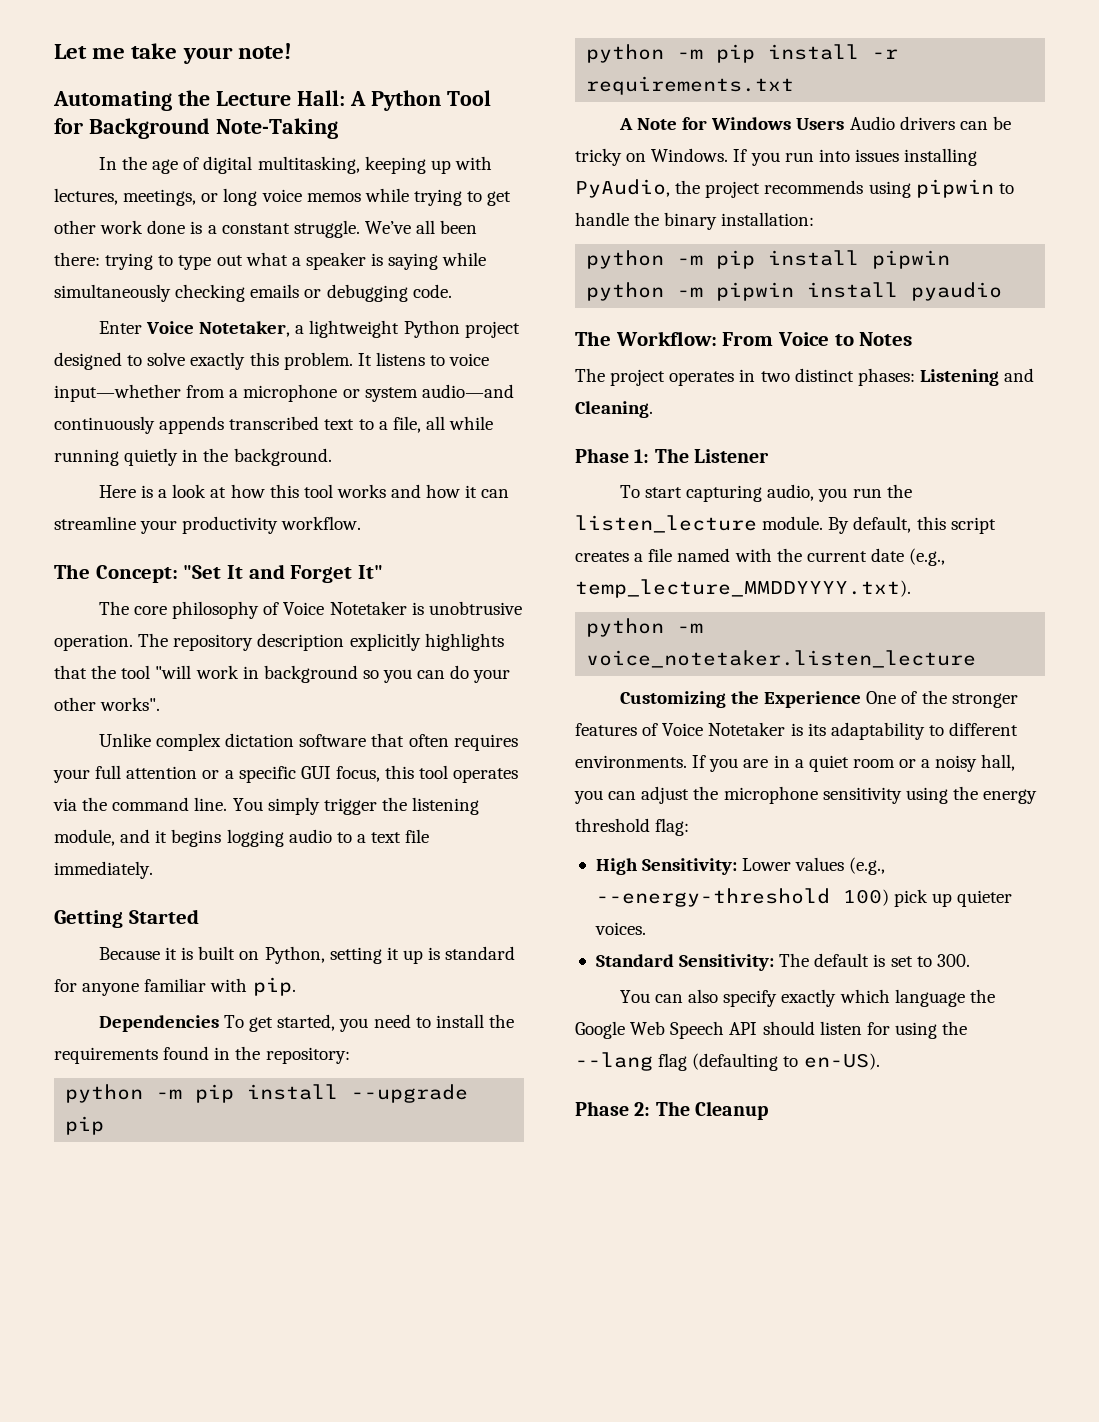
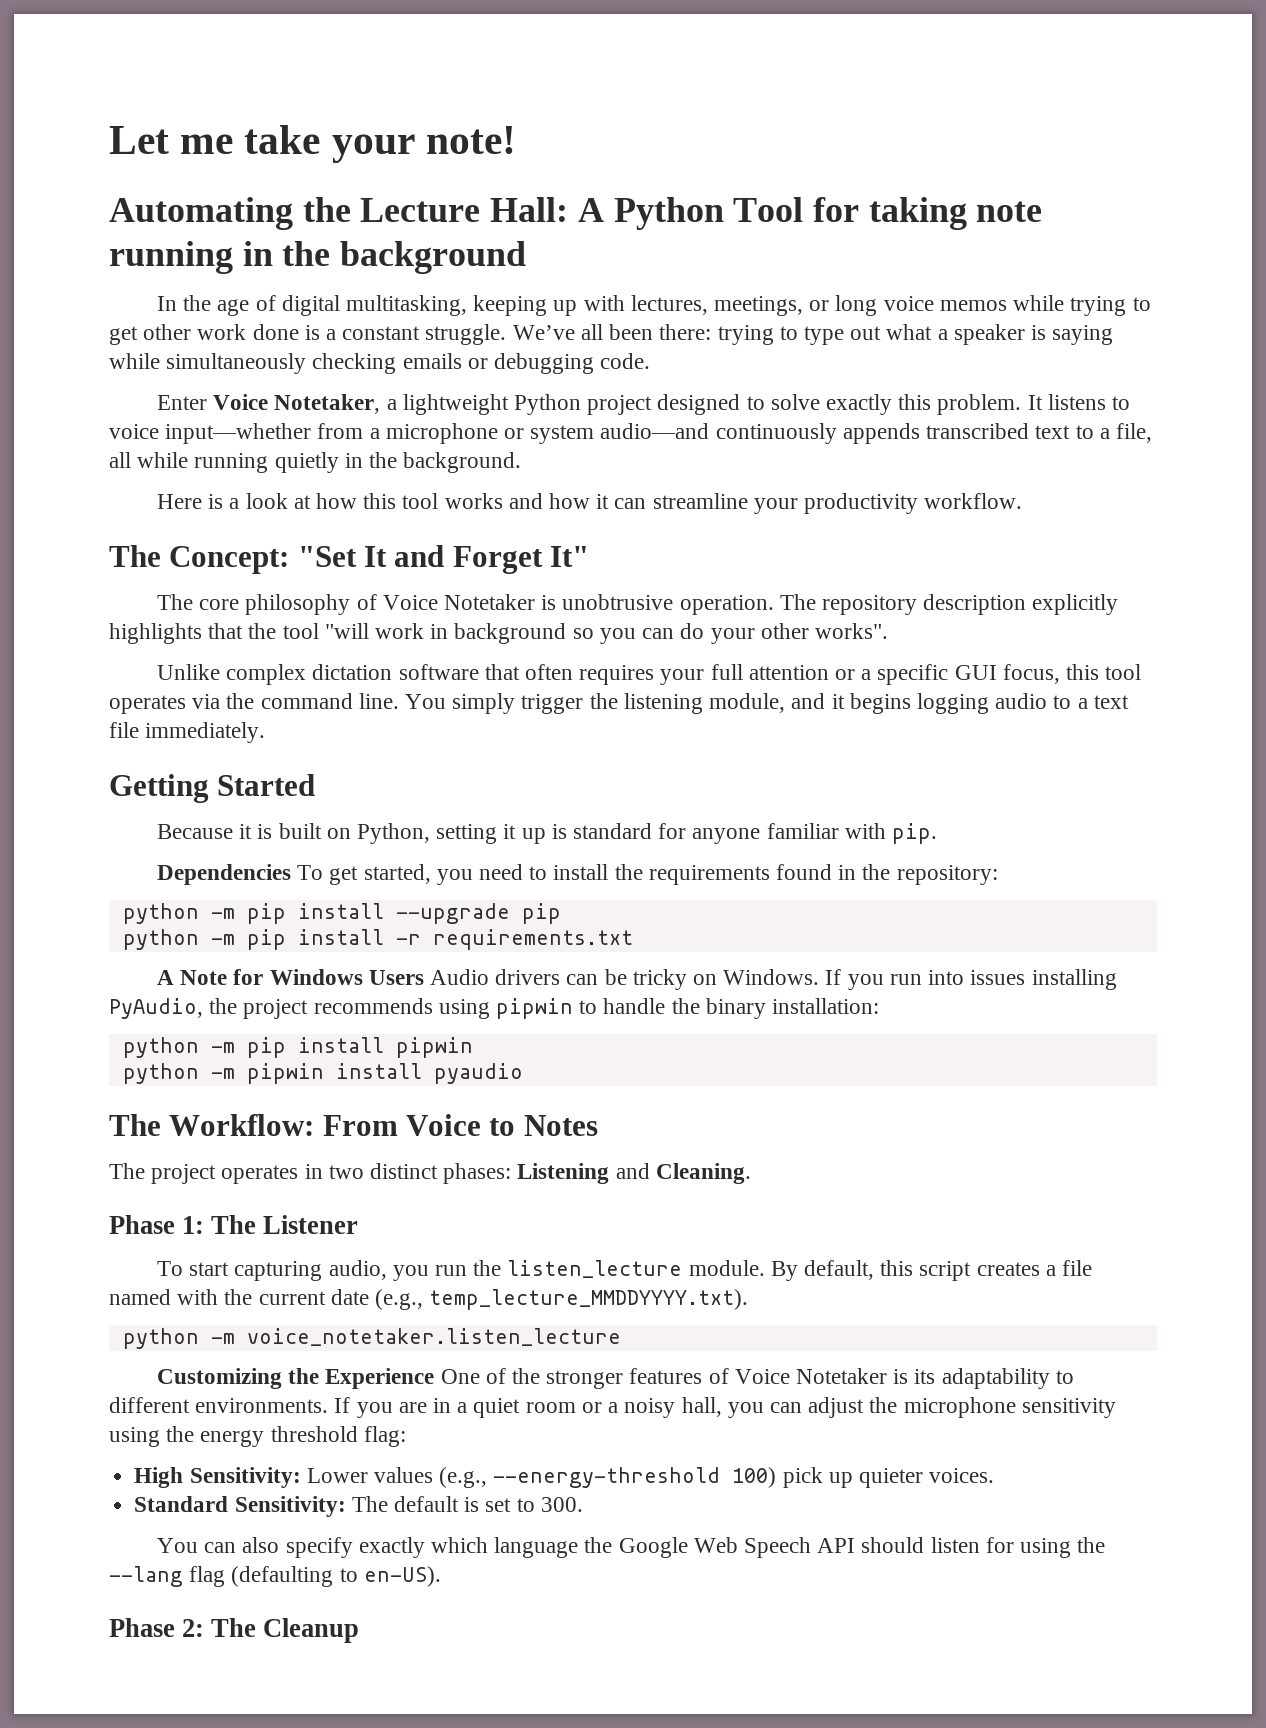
[88,118,338,139] Background Note-Taking -> [868,197,1043,230] [109,241,527,274] taking note running in the background

